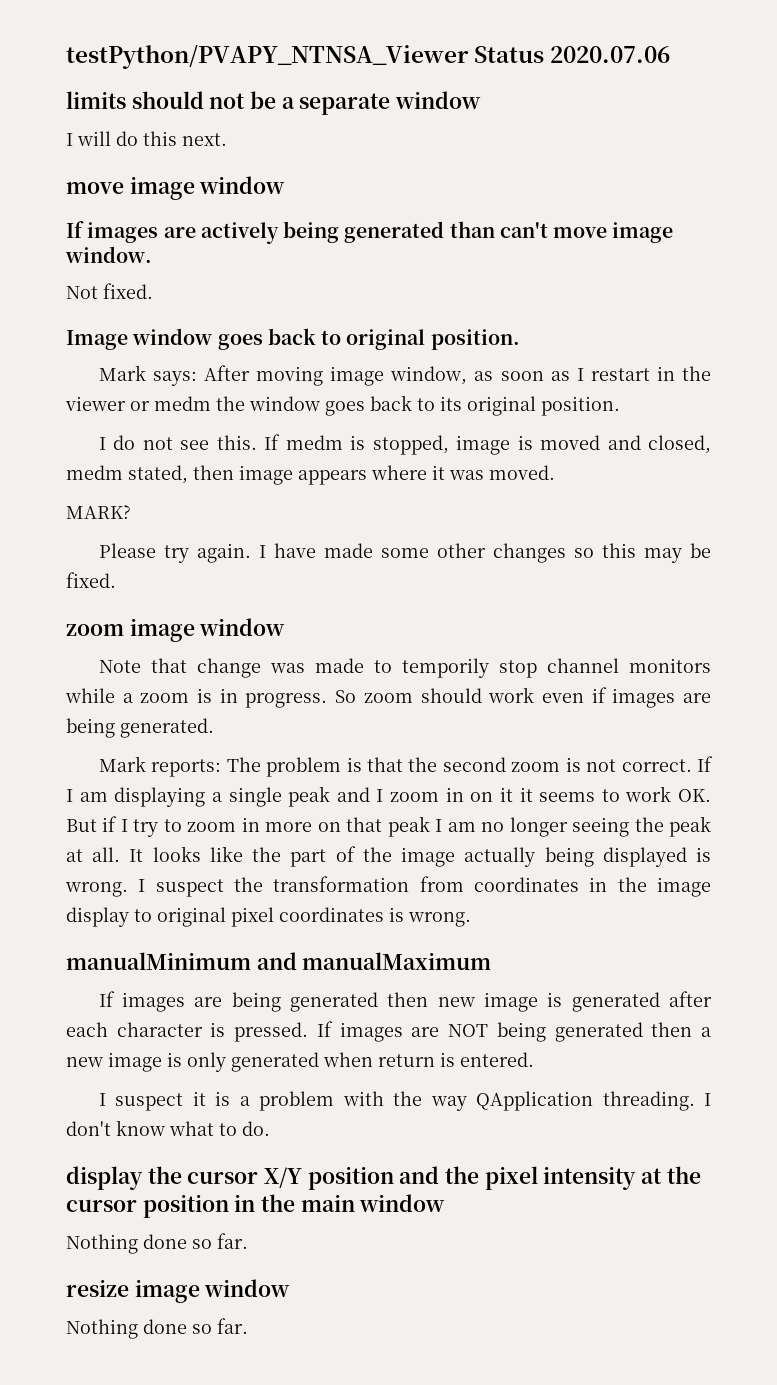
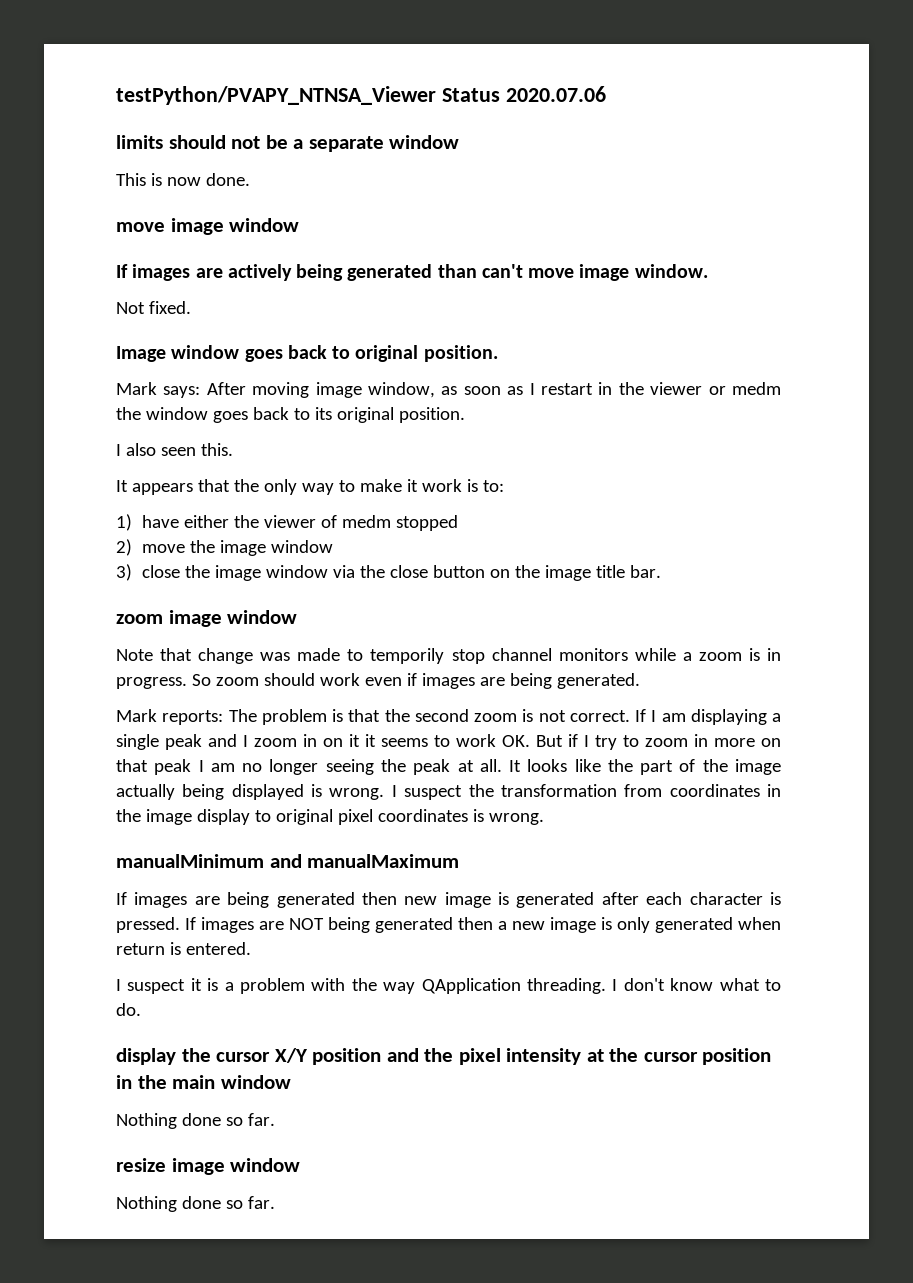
[66,131,227,146] I will do this next. -> [116,173,250,186] This is now done.
[113,434,711,455] [66,465,555,485] [66,505,131,519] [98,543,711,563] [66,572,116,588] do not see this. If medm is stopped, image is moved and closed, medm stated, then image appears where it was moved. // MARK? // Please try again. I have made some other changes so this may be fixed. -> [125,443,233,456] [116,479,504,495] [116,514,459,531] [116,539,334,556] [116,564,662,581] also seen this. // It appears that the only way to make it work is to: // 1) have either the viewer of medm stopped // 2) move the image window // 3) close the image window via the close button on the image title bar.

